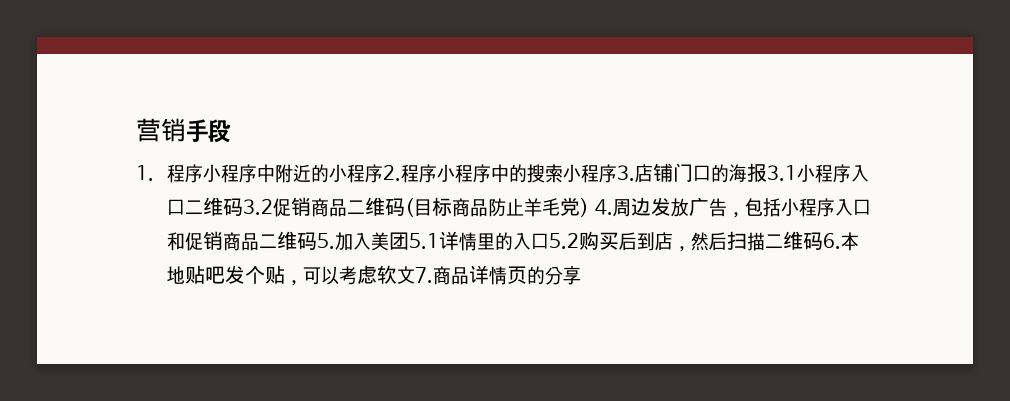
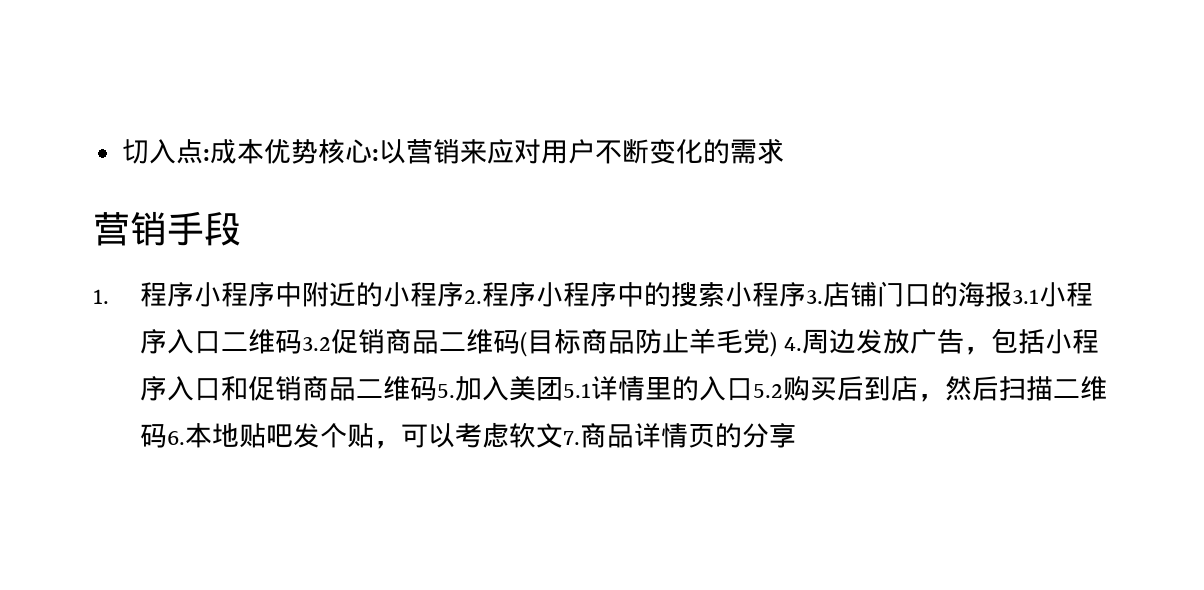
(136, 130) none -> [122,138,785,164] 切入点:成本优势核心:以营销来应对用户不断变化的需求 //

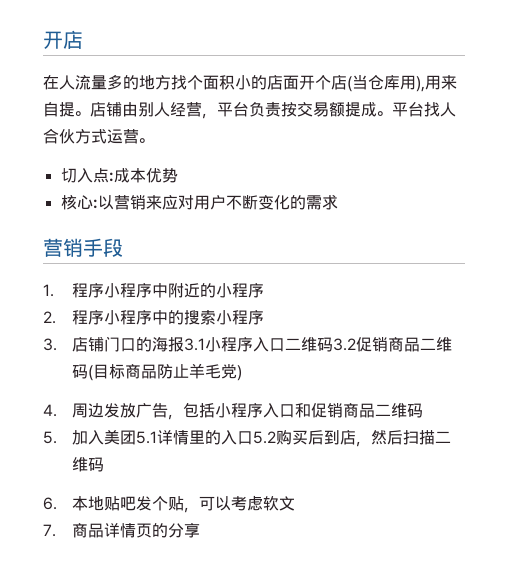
(122, 151) none -> [43,30,83,49] [43,74,457,92] [43,101,456,119] [43,128,154,144] 开店 // 在人流量多的地方找个面积小的店面开个店(当仓库用),用来自提。店铺由别人经营，平台负责按交易额提成。平台找人合伙方式运营。 //
(319, 151) none -> (178, 175) //
(465, 294) none -> (265, 290) //
(807, 294) none -> (265, 317) //
(778, 344) none -> (243, 373) //
(438, 389) none -> (424, 410) //
(168, 436) none -> (105, 464) //
(564, 435) none -> (296, 503) //

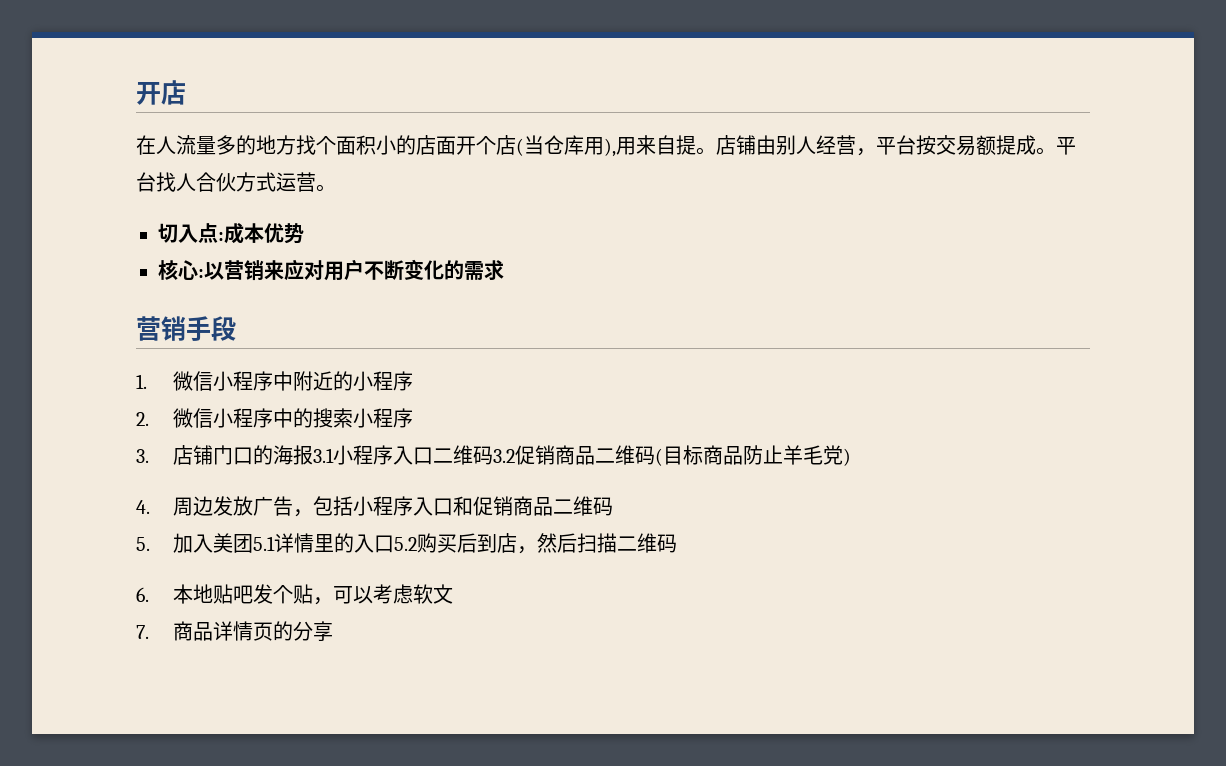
[249,101,281,117] 负责 -> (916, 145) none
[72,283,105,298] 程序 -> [172,371,213,391] 微信
[72,310,105,325] 程序 -> [172,408,213,428] 微信

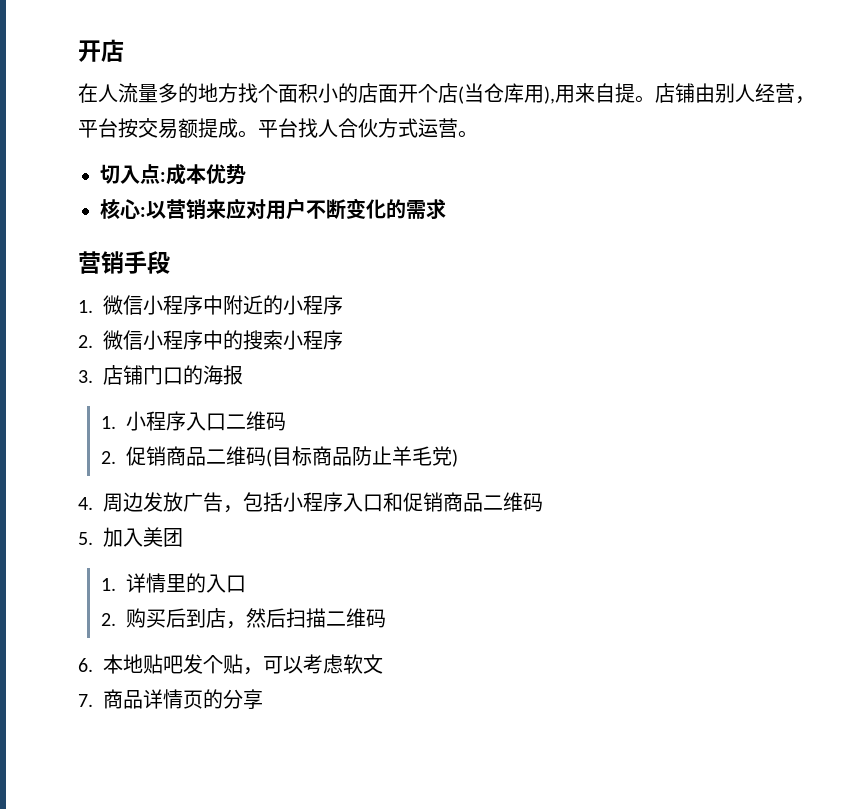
[312,448,334,463] 3.1 -> [101,416,117,429] // 1.
[492,449,515,463] 3.2 -> [101,451,117,464] // 2.
[252,536,275,551] 5.1 -> [101,578,117,591] // 1.
[393,537,417,551] 5.2 -> [101,613,117,626] // 2.

